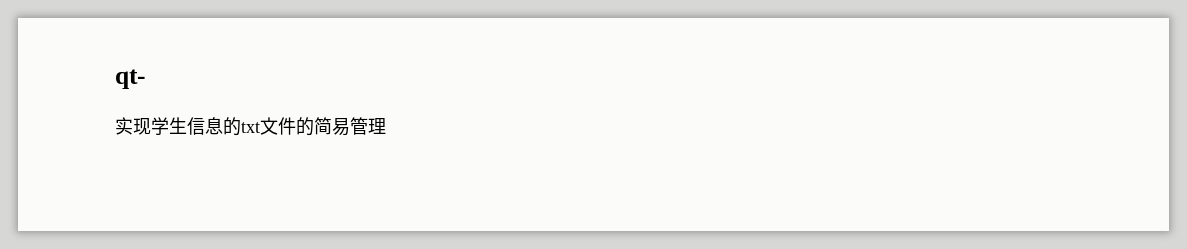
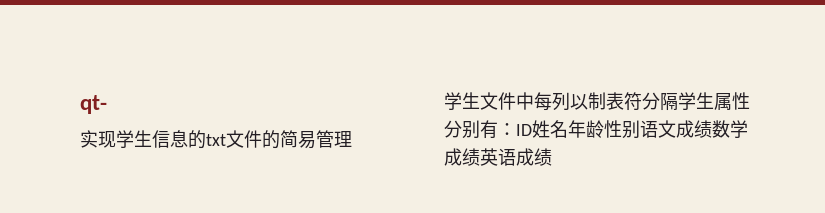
(386, 126) none -> [444,92,750,111] [444,120,748,139] [444,148,552,166] // 学生文件中每列以制表符分隔学生属性分别有：ID姓名年龄性别语文成绩数学成绩英语成绩

